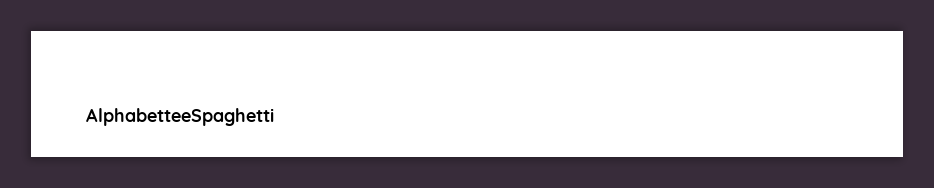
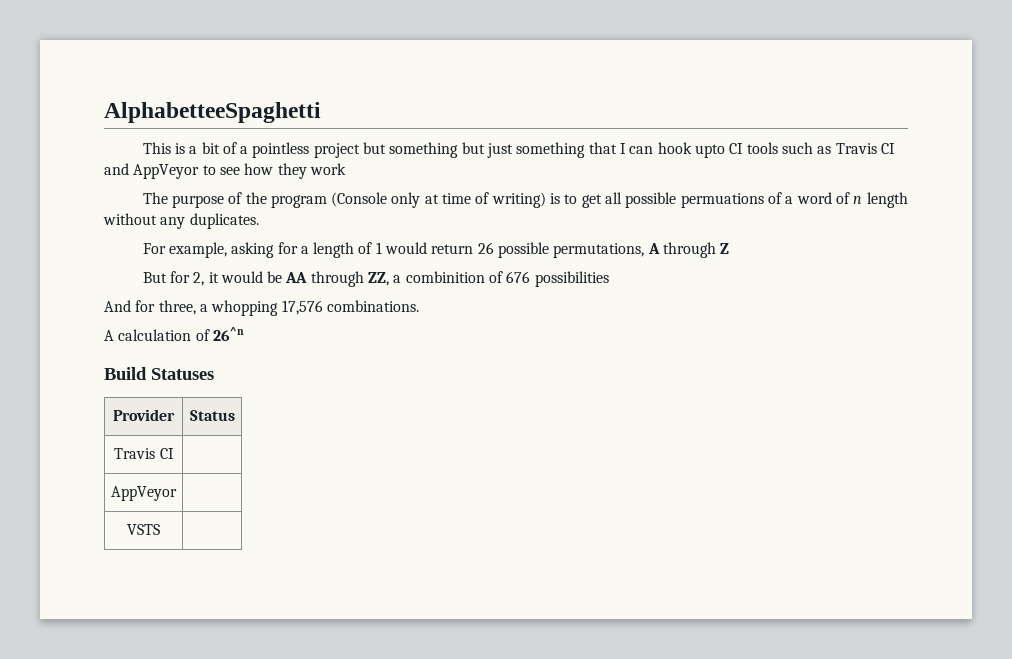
(274, 117) none -> [142,142,895,158] [104,163,346,179] [142,192,908,208] [103,213,259,229] [142,242,730,258] [142,271,609,287] [104,300,419,316] [104,327,244,341] [104,367,214,380] [113,409,175,421] [189,410,235,421] [114,448,174,459] [111,486,177,501] [127,524,160,535] // This is a bit of a pointless project but something but just something that I can hook upto CI tools such as Travis CI and AppVeyor to see how they work // The purpose of the program (Console only at time of writing) is to get all possible permuations of a word of n length without any duplicates. // For example, asking for a length of 1 would return 26 possible permutations, A through Z // But for 2, it would be AA through ZZ, a combinition of 676 possibilities // And for three, a whopping 17,576 combinations. // A calculation of 26^n // Build Statuses // Provider | Status // Travis CI | // AppVeyor | // VSTS |

